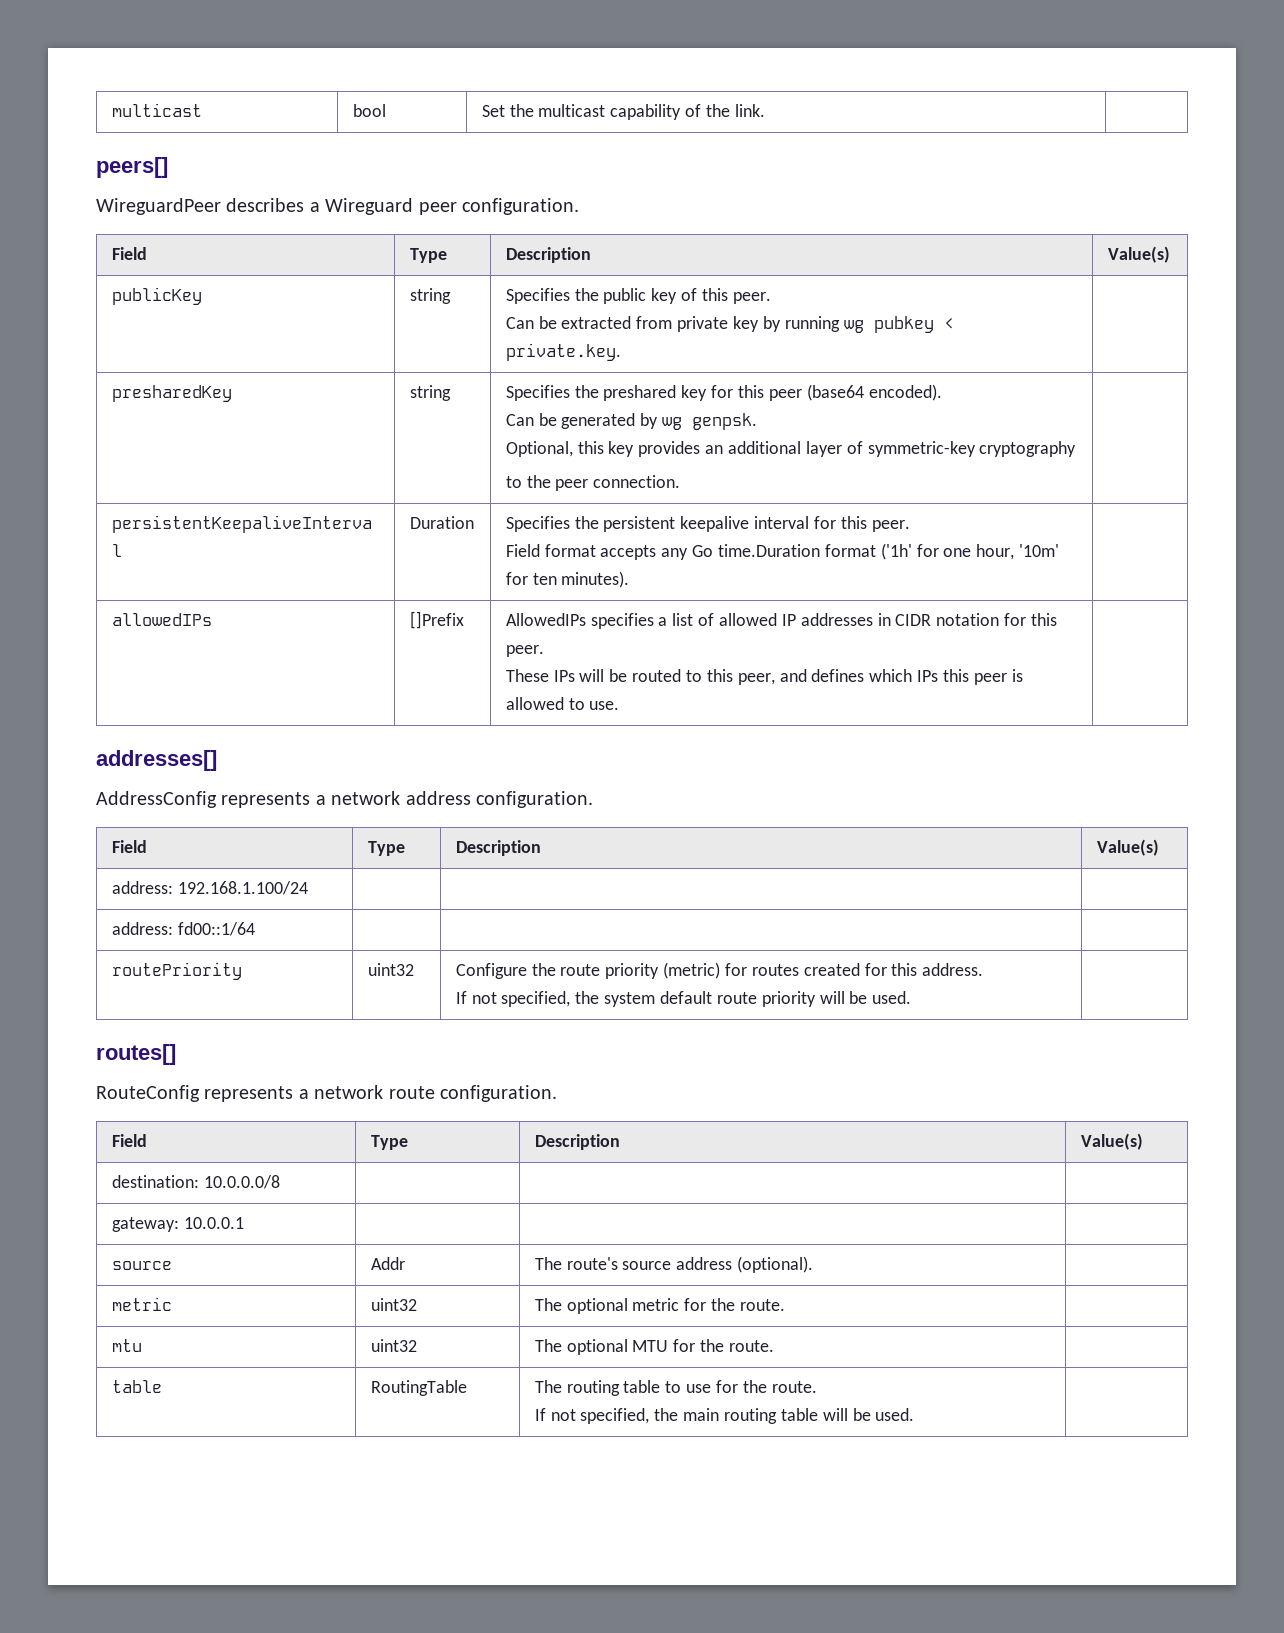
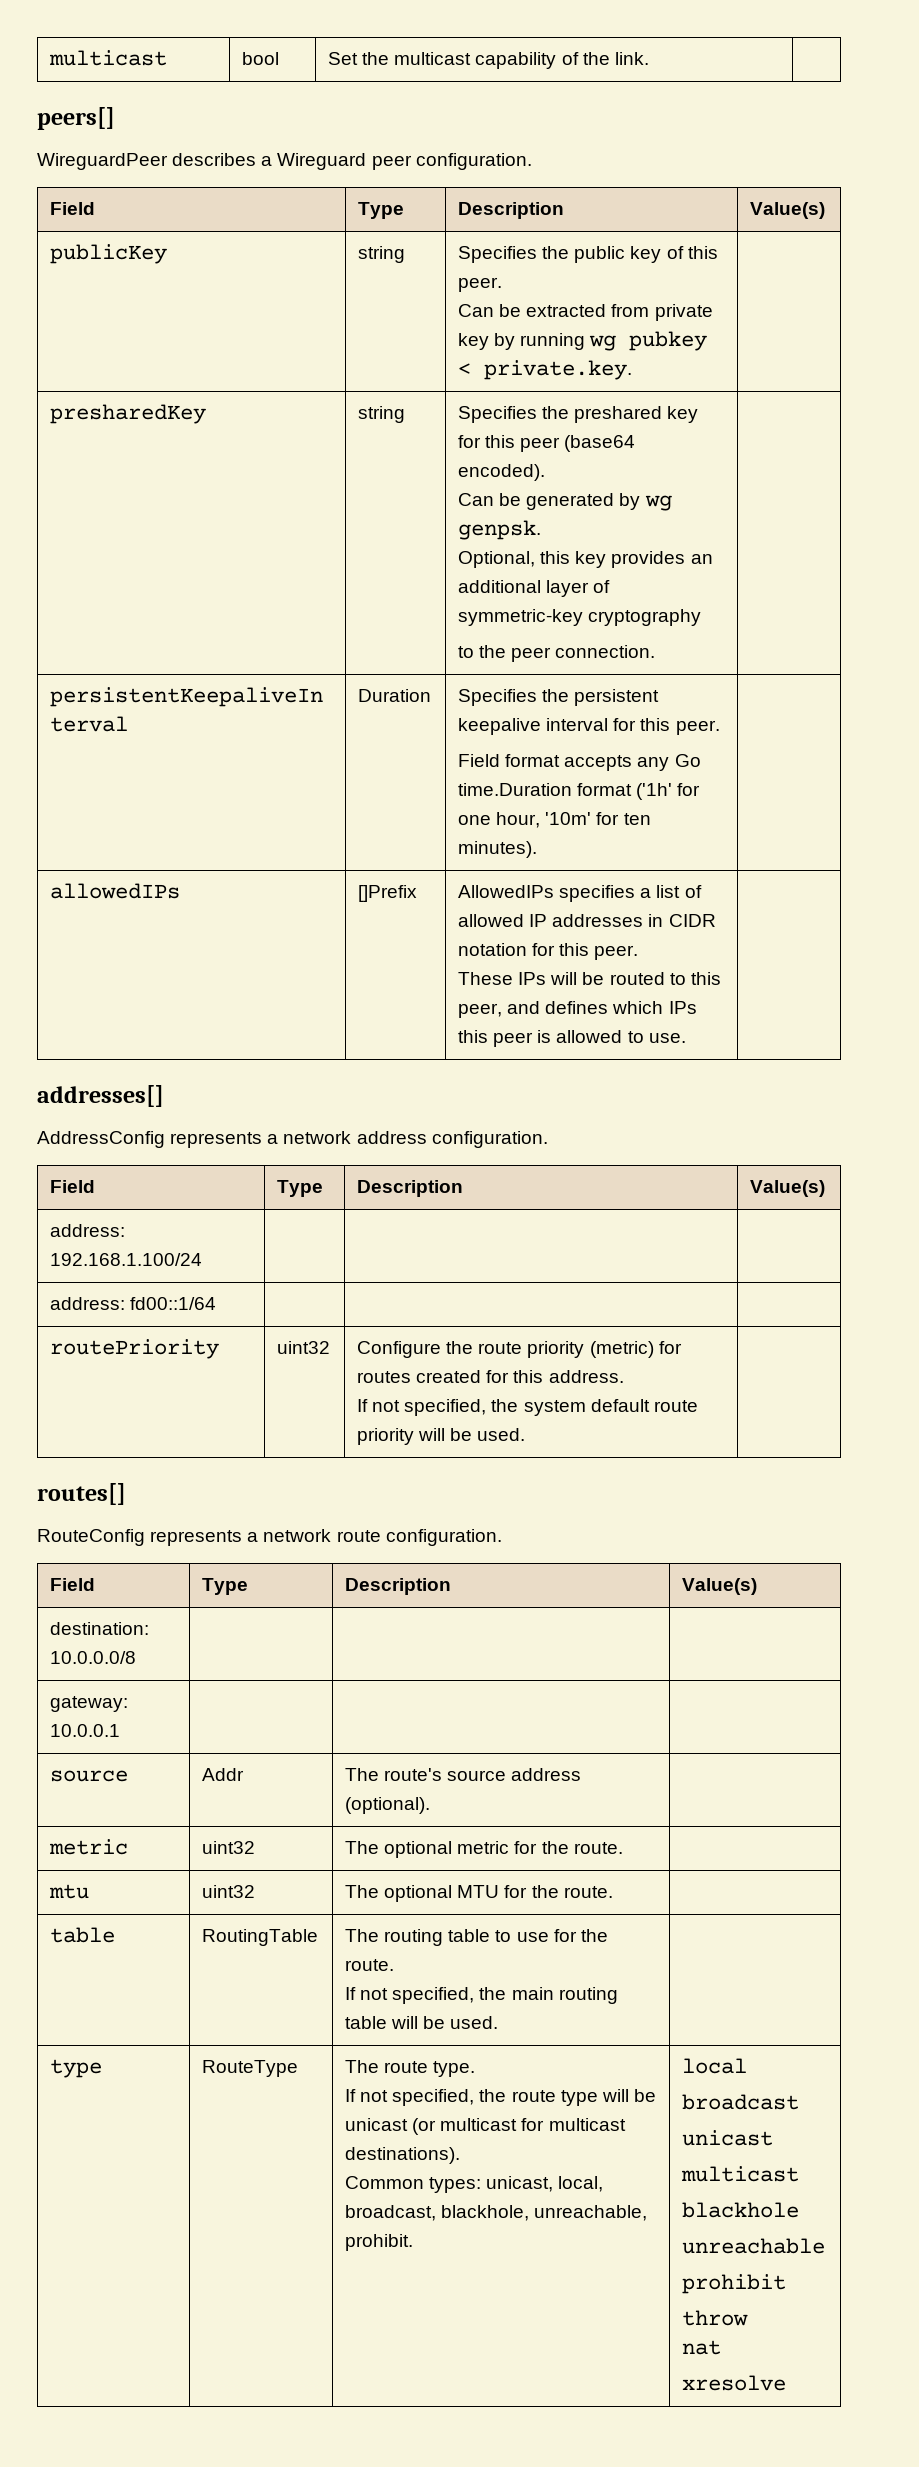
(915, 1414) none -> [50,2059,103,2078] [202,2060,299,2077] [345,2060,476,2077] [345,2089,656,2106] [345,2118,626,2135] [345,2147,461,2164] [345,2176,604,2193] [345,2205,648,2221] [345,2234,414,2251] [682,2058,748,2074] [682,2094,800,2110] [682,2130,774,2146] [681,2166,800,2182] [682,2202,800,2218] [682,2238,826,2254] [682,2274,787,2294] [682,2310,749,2326] [682,2340,722,2355] [682,2375,787,2391] // type | RouteType | The route type. // If not specified, the route type will be unicast (or multicast for multicast destinations). // Common types: unicast, local, broadcast, blackhole, unreachable, prohibit. | local // broadcast // unicast // multicast // blackhole // unreachable // prohibit // throw // nat // xresolve

